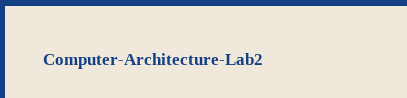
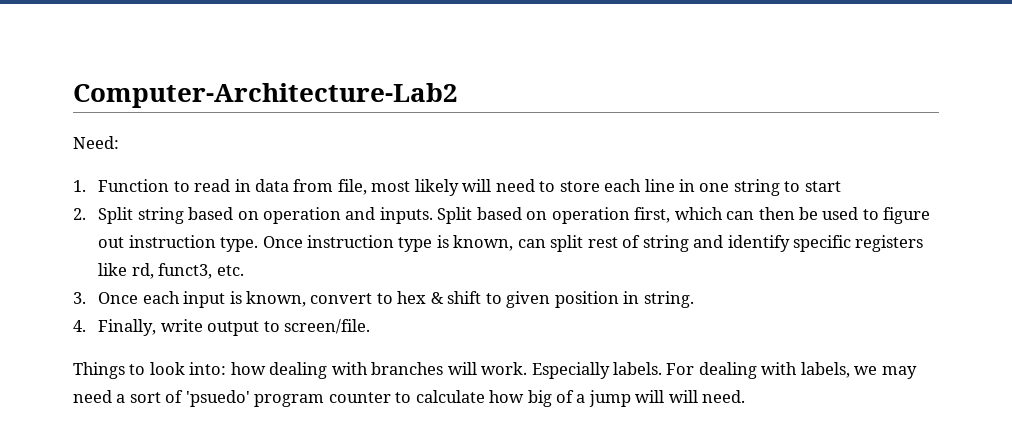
(263, 61) none -> [73,136,119,149] [73,179,841,196] [73,207,931,224] [98,235,924,252] [98,263,244,279] [73,291,694,308] [73,319,371,336] [73,362,917,379] [73,390,746,407] // Need: // 1. Function to read in data from file, most likely will need to store each line in one string to start // 2. Split string based on operation and inputs. Split based on operation first, which can then be used to figure out instruction type. Once instruction type is known, can split rest of string and identify specific registers like rd, funct3, etc. // 3. Once each input is known, convert to hex & shift to given position in string. // 4. Finally, write output to screen/file. // Things to look into: how dealing with branches will work. Especially labels. For dealing with labels, we may need a sort of 'psuedo' program counter to calculate how big of a jump will will need.

